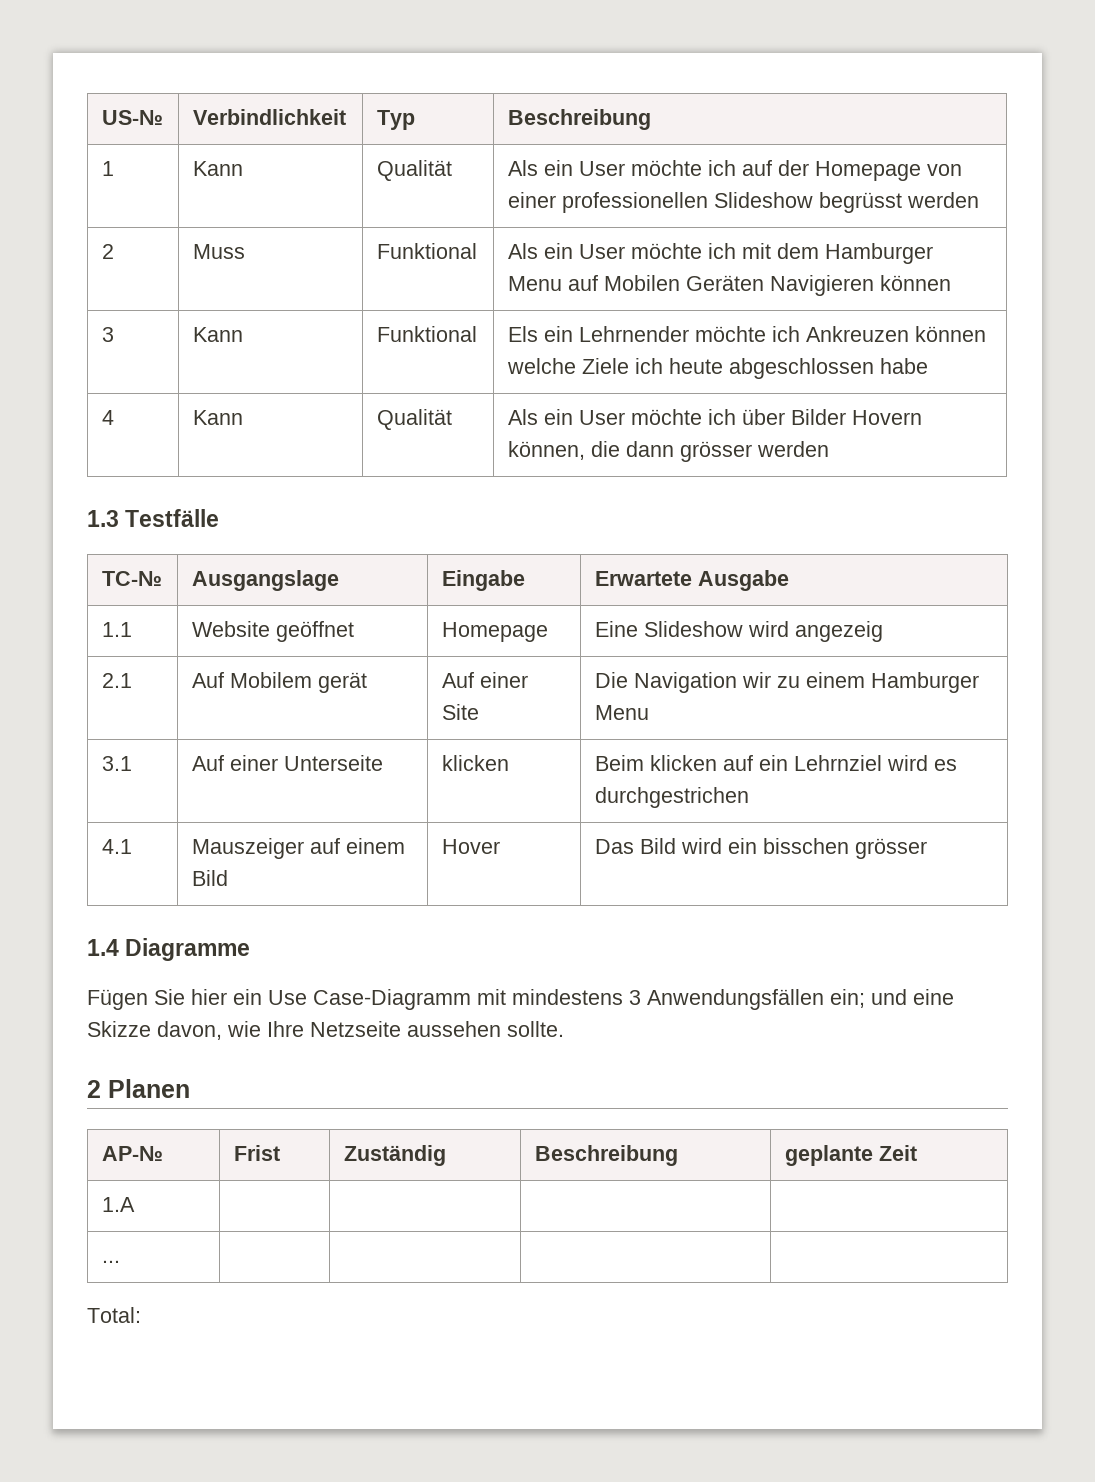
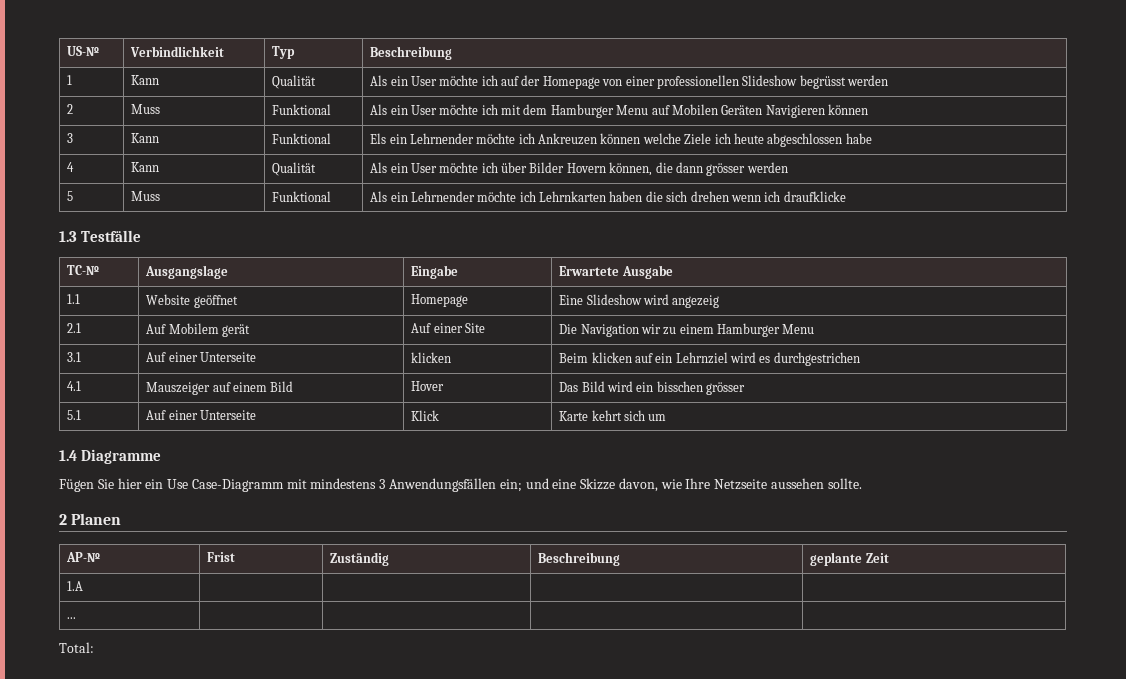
(829, 449) none -> [67,191,74,201] [131,191,161,201] [272,191,332,202] [370,191,846,202] // 5 | Muss | Funktional | Als ein Lehrnender möchte ich Lehrnkarten haben die sich drehen wenn ich draufklicke
(927, 848) none -> [67,410,82,420] [146,410,256,420] [411,410,440,421] [559,410,667,421] // 5.1 | Auf einer Unterseite | Klick | Karte kehrt sich um

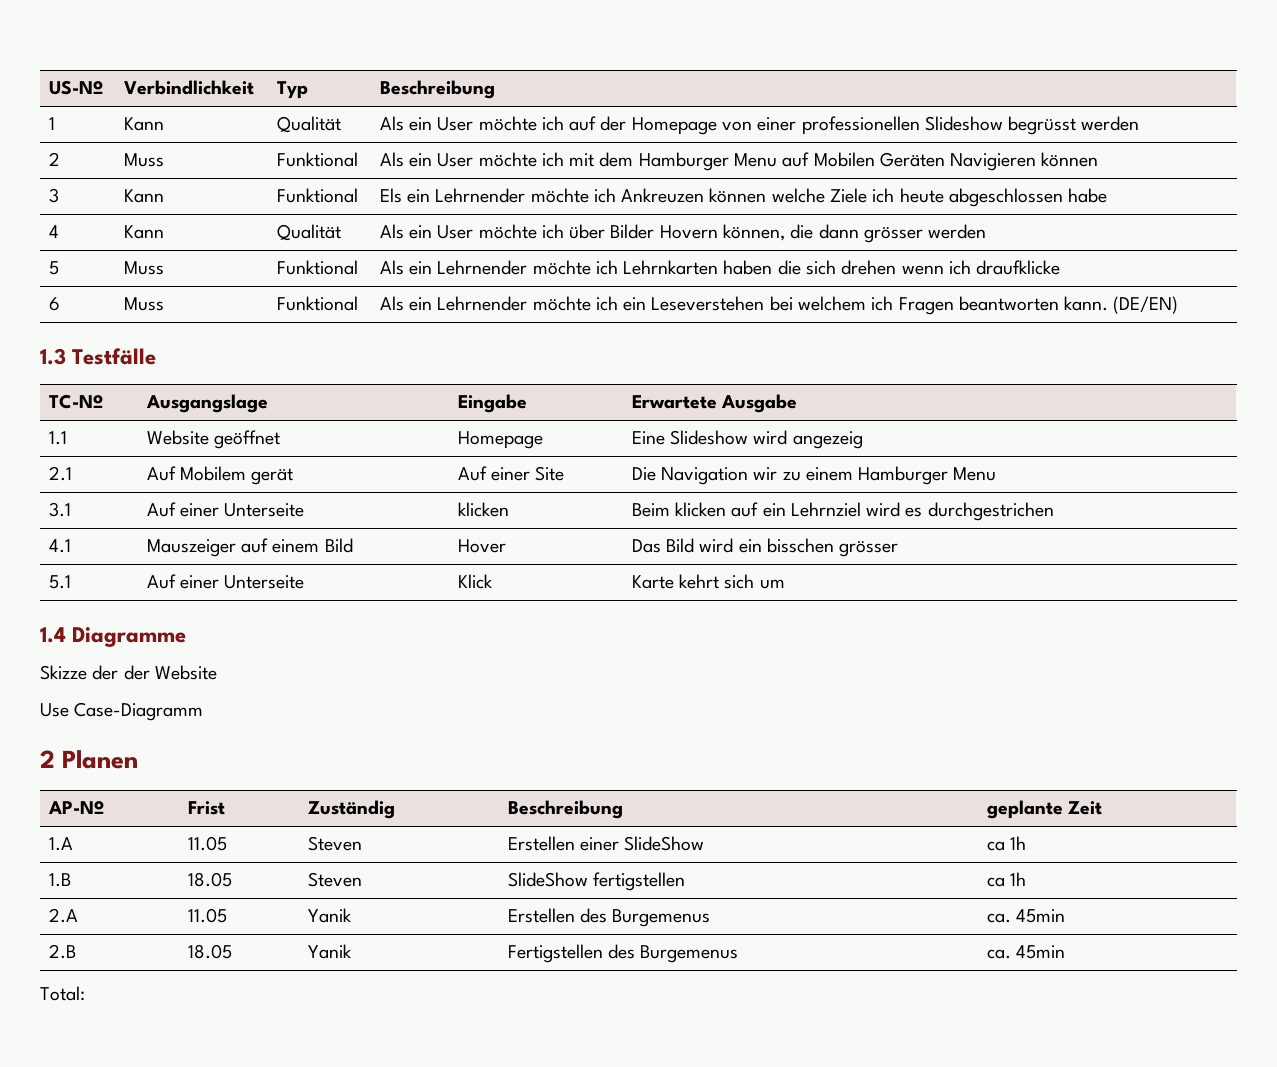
(846, 196) none -> [48,297,60,311] [123,297,164,311] [276,296,358,311] [379,296,1179,315] // 6 | Muss | Funktional | Als ein Lehrnender möchte ich ein Leseverstehen bei welchem ich Fragen beantworten kann. (DE/EN)
[59,478,862,492] Fügen Sie hier ein Use Case-Diagramm mit mindestens 3 Anwendungsfällen ein; und eine Skizze davon, wie Ihre Netzseite aussehen sollte. -> [40,665,217,680] [40,702,204,721] Skizze der der Website // Use Case-Diagramm
[67,617,77,619] | | | // ... | | | | -> [187,836,227,851] [307,836,362,851] [507,836,705,851] [986,836,1027,851] [48,873,71,887] [187,872,232,887] [307,872,362,887] [507,872,686,891] [986,872,1027,887] [48,908,78,923] [187,908,227,923] [307,908,352,923] [507,908,711,927] [986,909,1066,923] [48,944,76,959] [187,944,232,959] [307,944,352,959] [507,944,739,963] [986,945,1066,959] 11.05 | Steven | Erstellen einer SlideShow | ca 1h // 1.B | 18.05 | Steven | SlideShow fertigstellen | ca 1h // 2.A | 11.05 | Yanik | Erstellen des Burgemenus | ca. 45min // 2.B | 18.05 | Yanik | Fertigstellen des Burgemenus | ca. 45min

